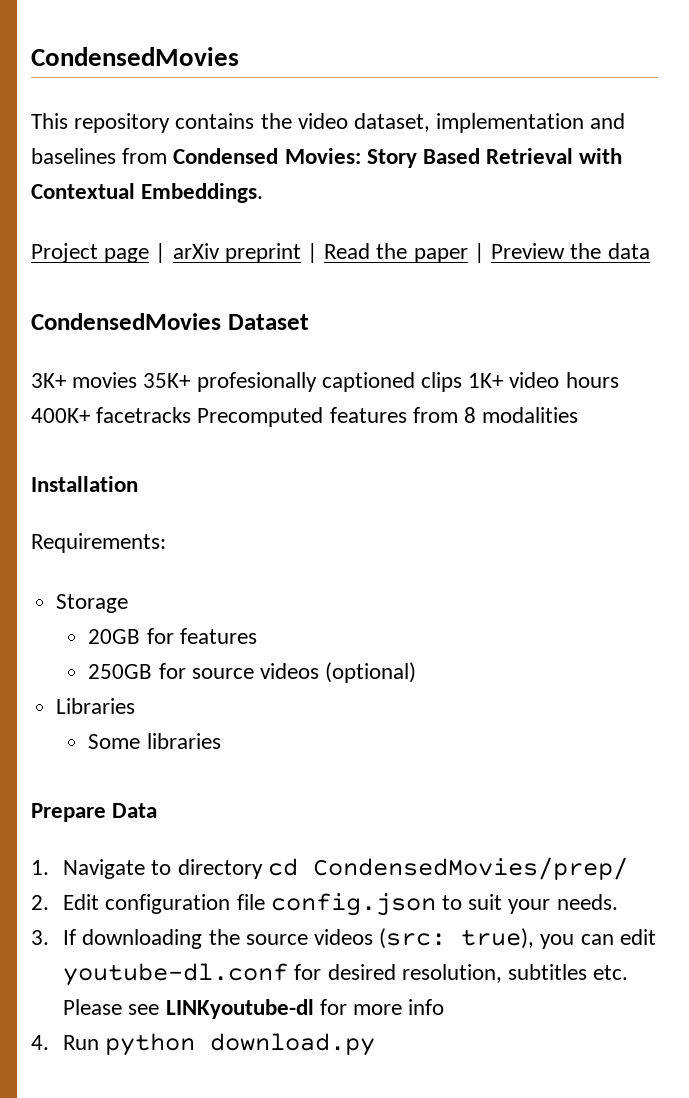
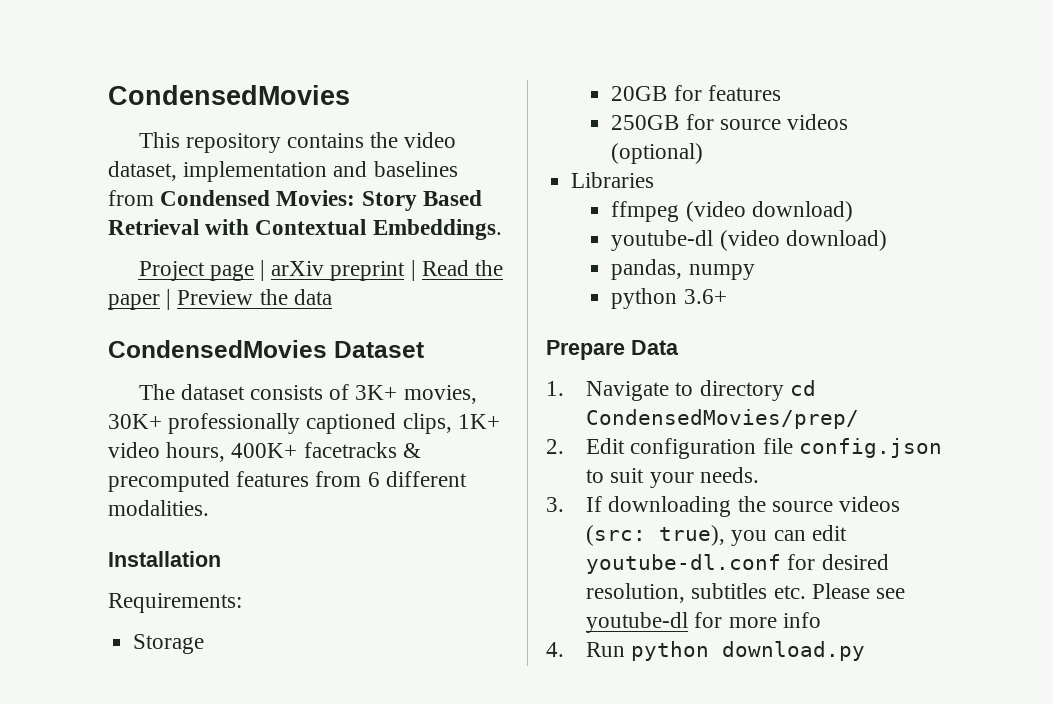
[31,372,463,392] 3K+ movies 35K+ profesionally captioned clips -> [138,384,477,404] [108,413,452,434] The dataset consists of 3K+ movies, 30K+ professionally captioned clips,
[565,372,619,388] hours -> [166,442,226,462] hours,
[197,407,579,427] Precomputed features from 8 modalities -> [402,443,421,458] [108,471,467,492] [108,500,209,516] & precomputed features from 6 different modalities.
[88,733,221,749] Some libraries -> [611,201,853,222] [611,230,887,251] [611,259,755,280] [611,288,727,309] ffmpeg (video download) // youtube-dl (video download) // pandas, numpy // python 3.6+
[165,999,314,1019] LINKyoutube-dl -> [586,612,689,633] youtube-dl

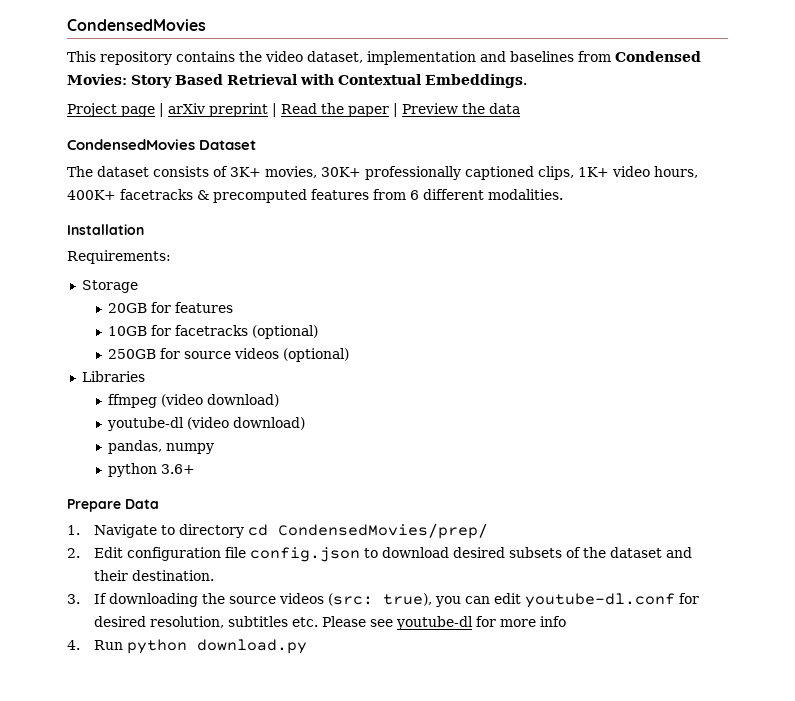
(781, 93) none -> [108,325,319,339] // 10GB for facetracks (optional)
[610,467,759,488] suit your needs. -> [381,547,692,558] [93,570,214,581] download desired subsets of the dataset and their destination.

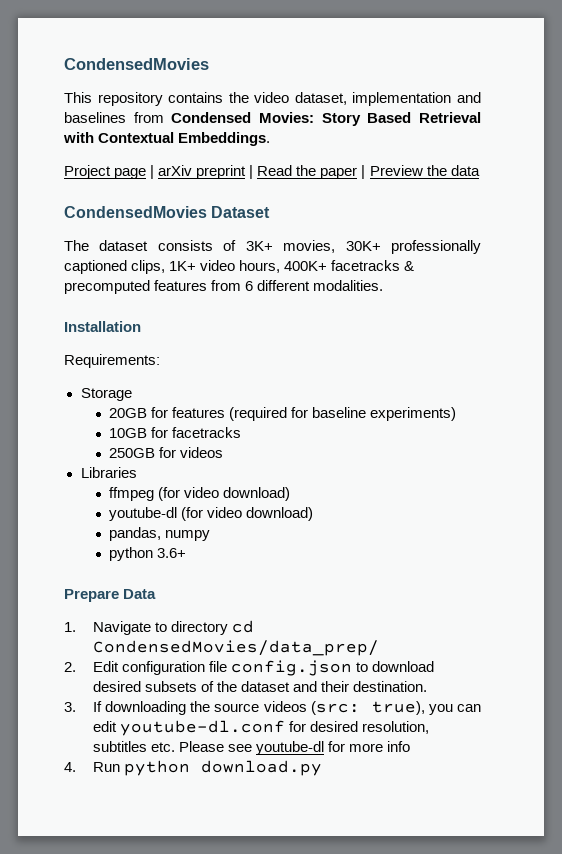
(234, 307) none -> [229,407,457,421] (required for baseline experiments)
[252,325,319,339] (optional) -> (242, 432) none
[184,348,350,362] source videos (optional) -> [180,447,224,458] videos
[161,394,204,407] (video -> [158,487,220,501] (for video
[187,417,230,430] (video -> [181,507,243,521] (for video
[277,523,488,539] CondensedMovies/prep/ -> [92,640,379,656] CondensedMovies/data_prep/

